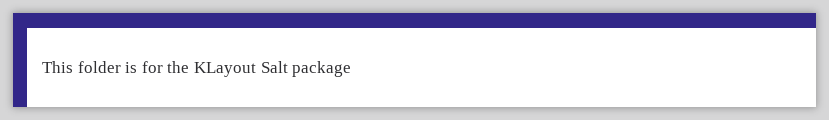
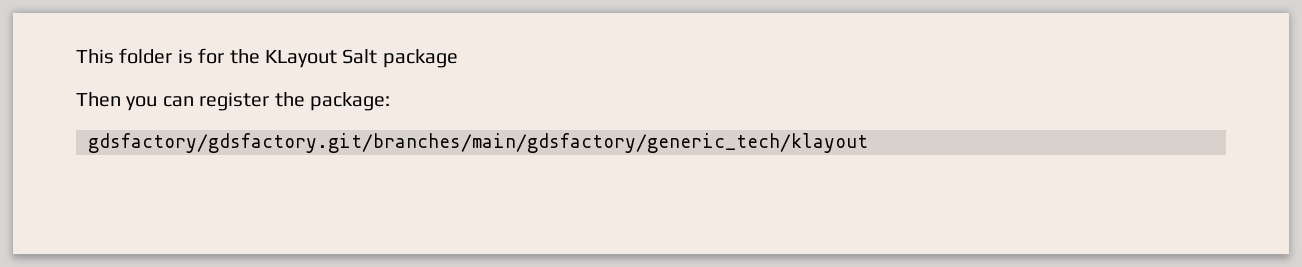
(352, 69) none -> [76,92,390,111] [88,133,868,153] // Then you can register the package: // gdsfactory/gdsfactory.git/branches/main/gdsfactory/generic_tech/klayout

